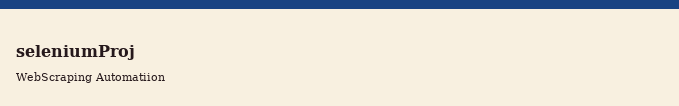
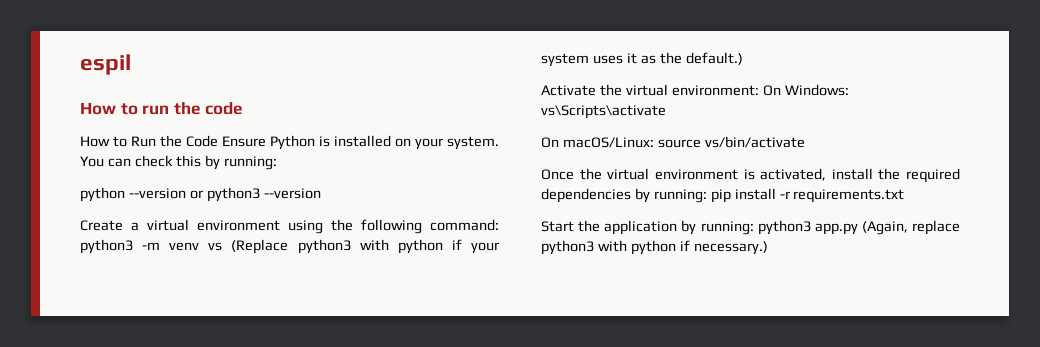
[16,45,135,60] [16,72,165,83] seleniumProj // WebScraping Automatiion -> [80,54,131,75] [80,102,244,115] [80,135,499,150] [80,155,277,170] [80,187,321,202] [80,219,499,234] [80,239,499,254] [541,52,743,67] [541,84,849,96] [541,105,666,119] [541,136,805,148] [541,168,960,183] [541,188,905,203] [541,220,960,235] [541,240,768,255] espil // How to run the code // How to Run the Code Ensure Python is installed on your system. You can check this by running: // python --version or python3 --version // Create a virtual environment using the following command: python3 -m venv vs (Replace python3 with python if your system uses it as the default.) // Activate the virtual environment: On Windows: vs\Scripts\activate // On macOS/Linux: source vs/bin/activate // Once the virtual environment is activated, install the required dependencies by running: pip install -r requirements.txt // Start the application by running: python3 app.py (Again, replace python3 with python if necessary.)

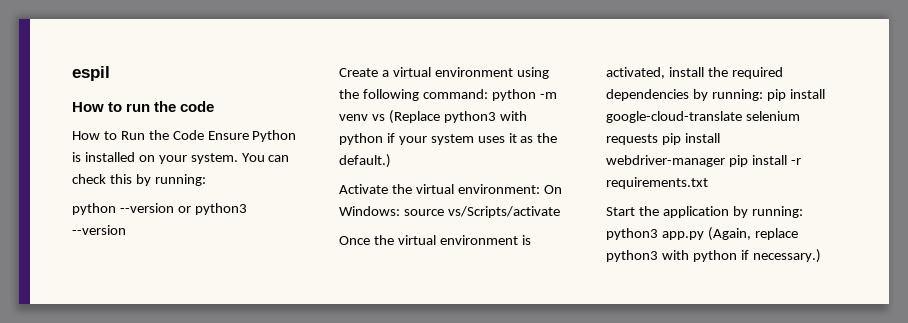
[80,239,133,254] python3 -> [491,89,536,101] python
[541,105,666,119] [541,136,805,148] vs\Scripts\activate // On macOS/Linux: source vs/bin/activate -> [403,206,560,218] source vs/Scripts/activate
(776, 194) none -> [606,111,800,123] [606,133,720,145] [606,155,787,167] google-cloud-translate selenium requests pip install webdriver-manager pip install

